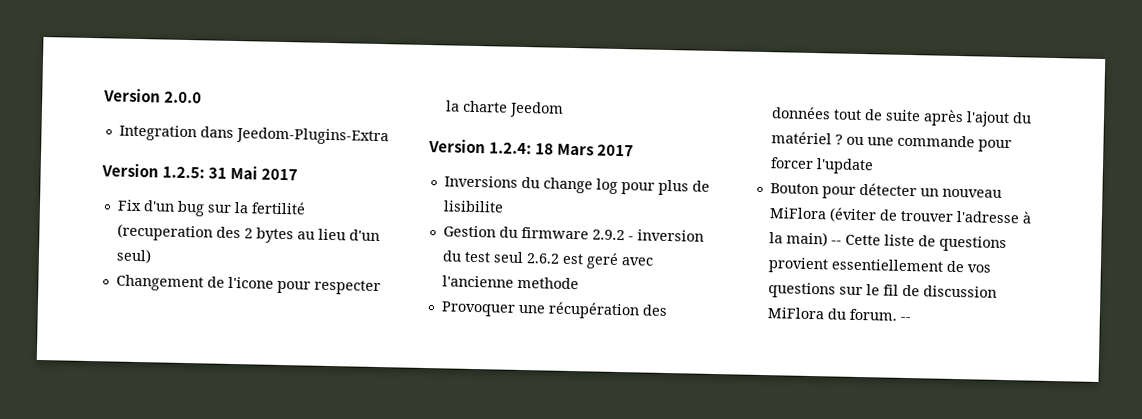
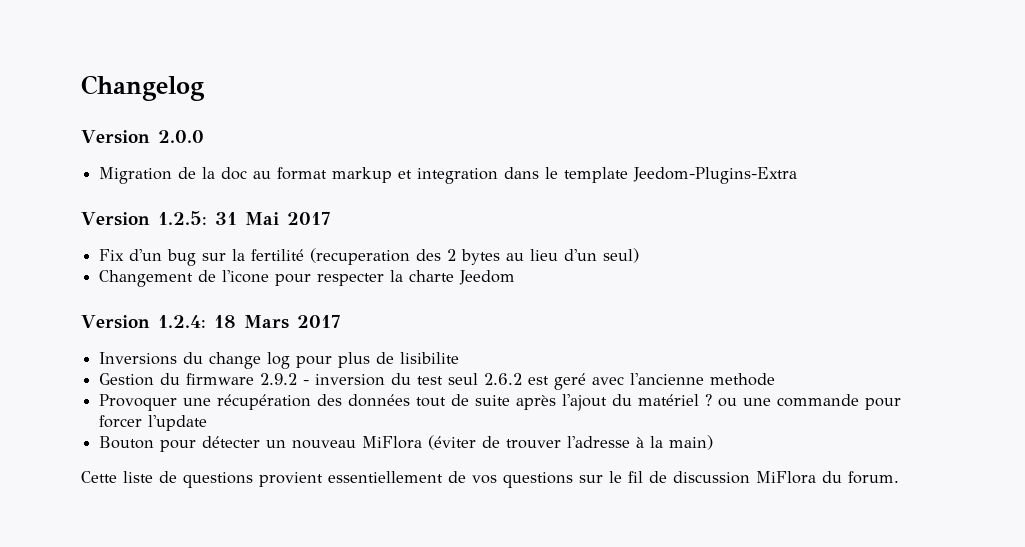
(103, 95) none -> [81,75,205,101] Changelog //
[118,124,234,142] Integration dans -> [99,167,629,184] Migration de la doc au format markup et integration dans le template
[830,240,842,245] -- -> (714, 442) //
[899,316,911,322] -- -> (899, 477) none

